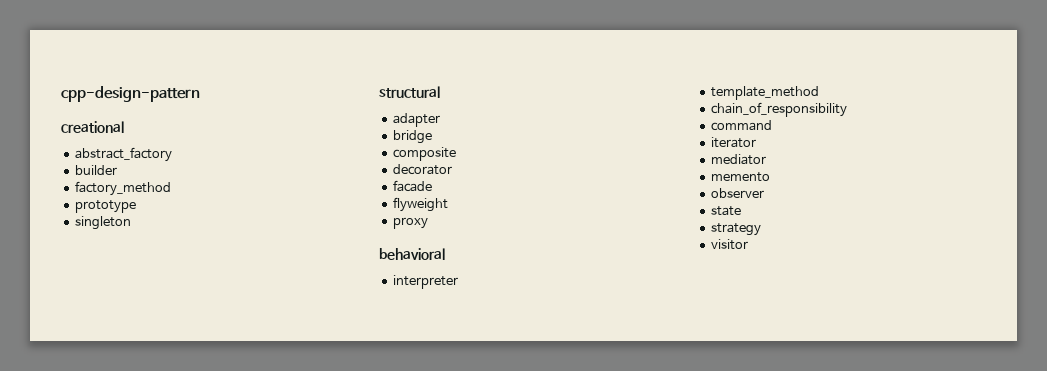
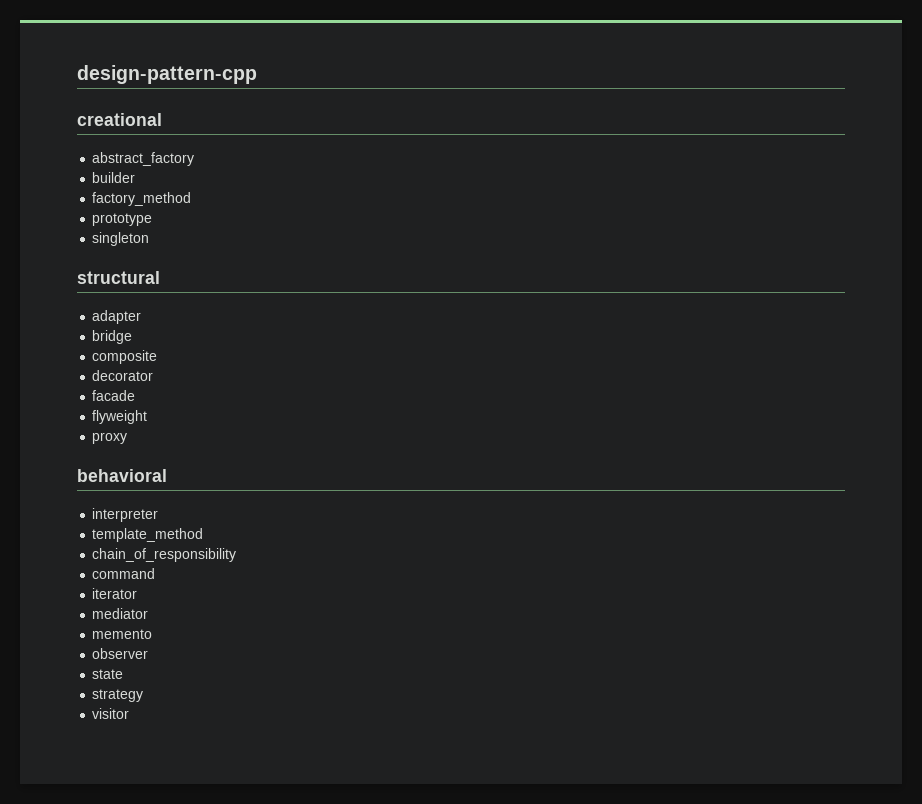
[61,86,200,102] cpp-design-pattern -> [77,65,257,84] design-pattern-cpp

